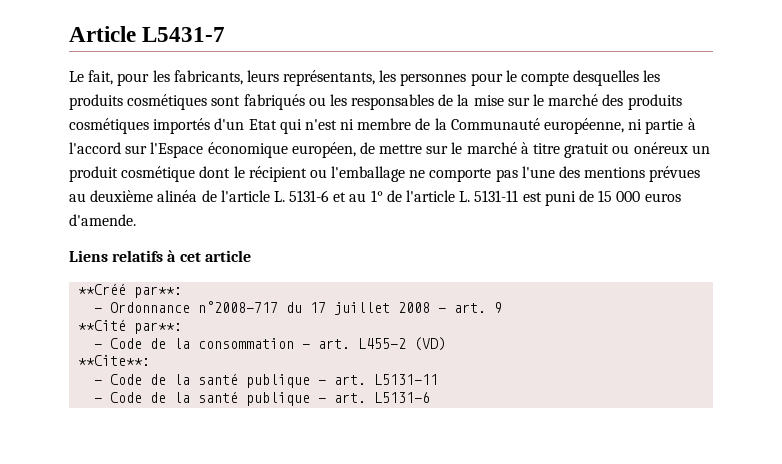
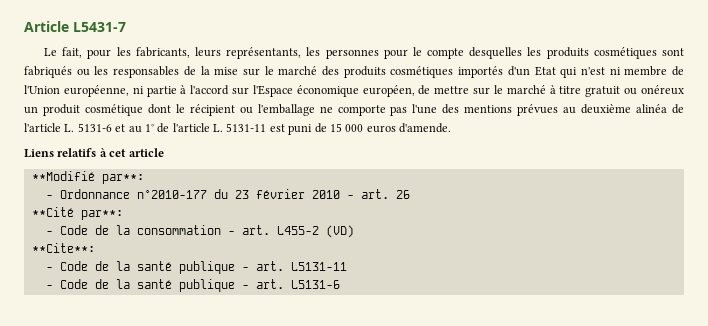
[434,118,540,130] la Communauté -> [24,85,60,94] l'Union
[78,283,127,295] **Créé -> [31,171,95,181] **Modifié
[198,301,503,315] n°2008-717 du 17 juillet 2008 - art. 9 -> [136,189,410,199] n°2010-177 du 23 février 2010 - art. 26

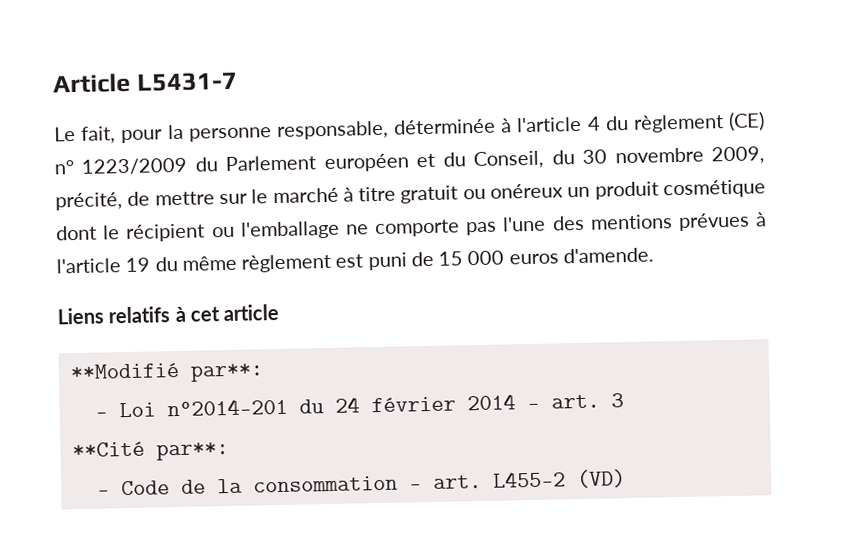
[116,47,685,59] [24,66,685,78] [24,85,415,97] les fabricants, leurs représentants, les personnes pour le compte desquelles les produits cosmétiques sont fabriqués ou les responsables de la mise sur le marché des produits cosmétiques importés d'un Etat qui n'est ni membre de l'Union européenne, ni partie à l'accord sur l'Espace économique européen, -> [167,111,765,142] [54,146,765,175] [55,192,123,211] la personne responsable, déterminée à l'article 4 du règlement (CE) n° 1223/2009 du Parlement européen et du Conseil, du 30 novembre 2009, précité,
[563,104,685,114] [24,123,267,133] au deuxième alinéa de l'article L. 5131-6 et au 1° de l'article L. 5131-11 -> [754,212,767,227] [56,253,332,274] à l'article 19 du même règlement
[59,189,410,199] Ordonnance n°2010-177 du 23 février 2010 - art. 26 -> [118,393,624,418] Loi n°2014-201 du 24 février 2014 - art. 3
[31,243,95,253] [45,261,347,274] [45,279,340,292] // **Cite**: // - Code de la santé publique - art. L5131-11 // - Code de la santé publique - art. L5131-6 -> (626, 479) none

